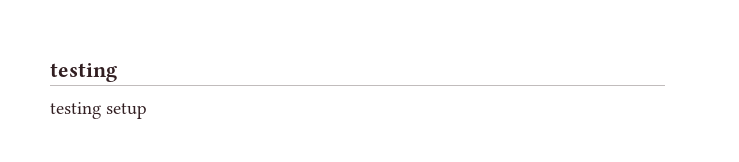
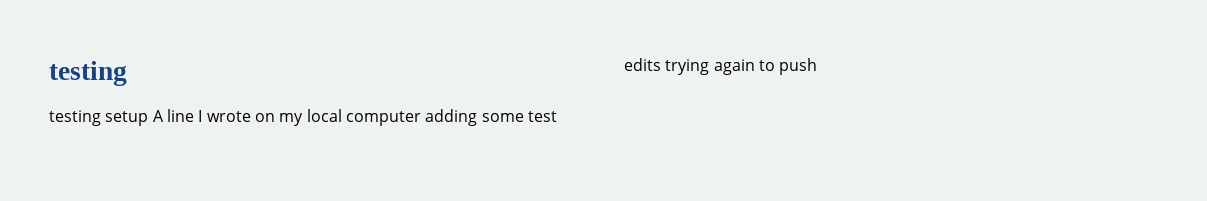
(147, 111) none -> [152,109,557,126] [624,58,818,75] A line I wrote on my local computer adding some test edits trying again to push

